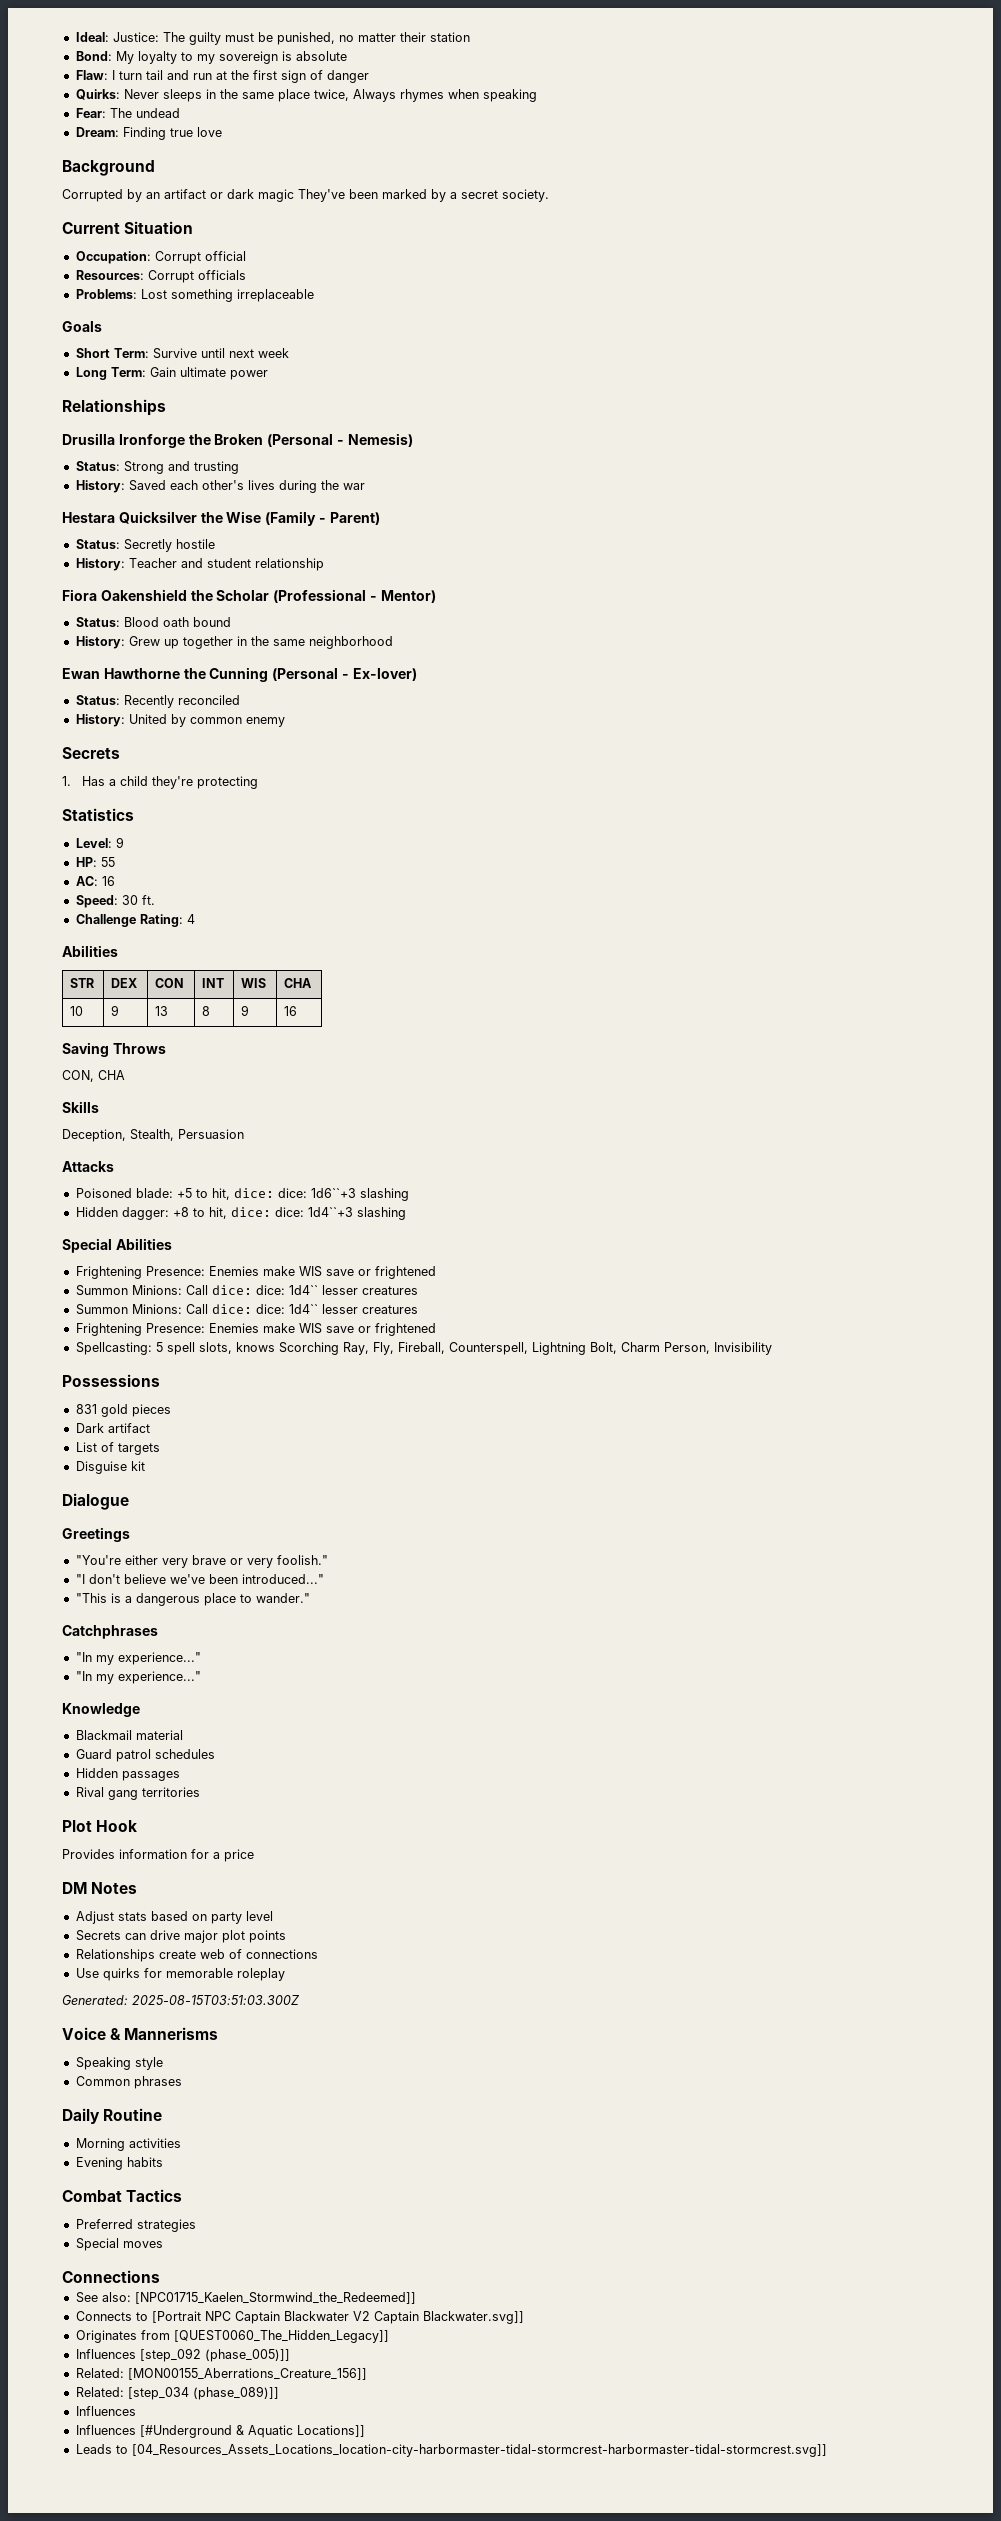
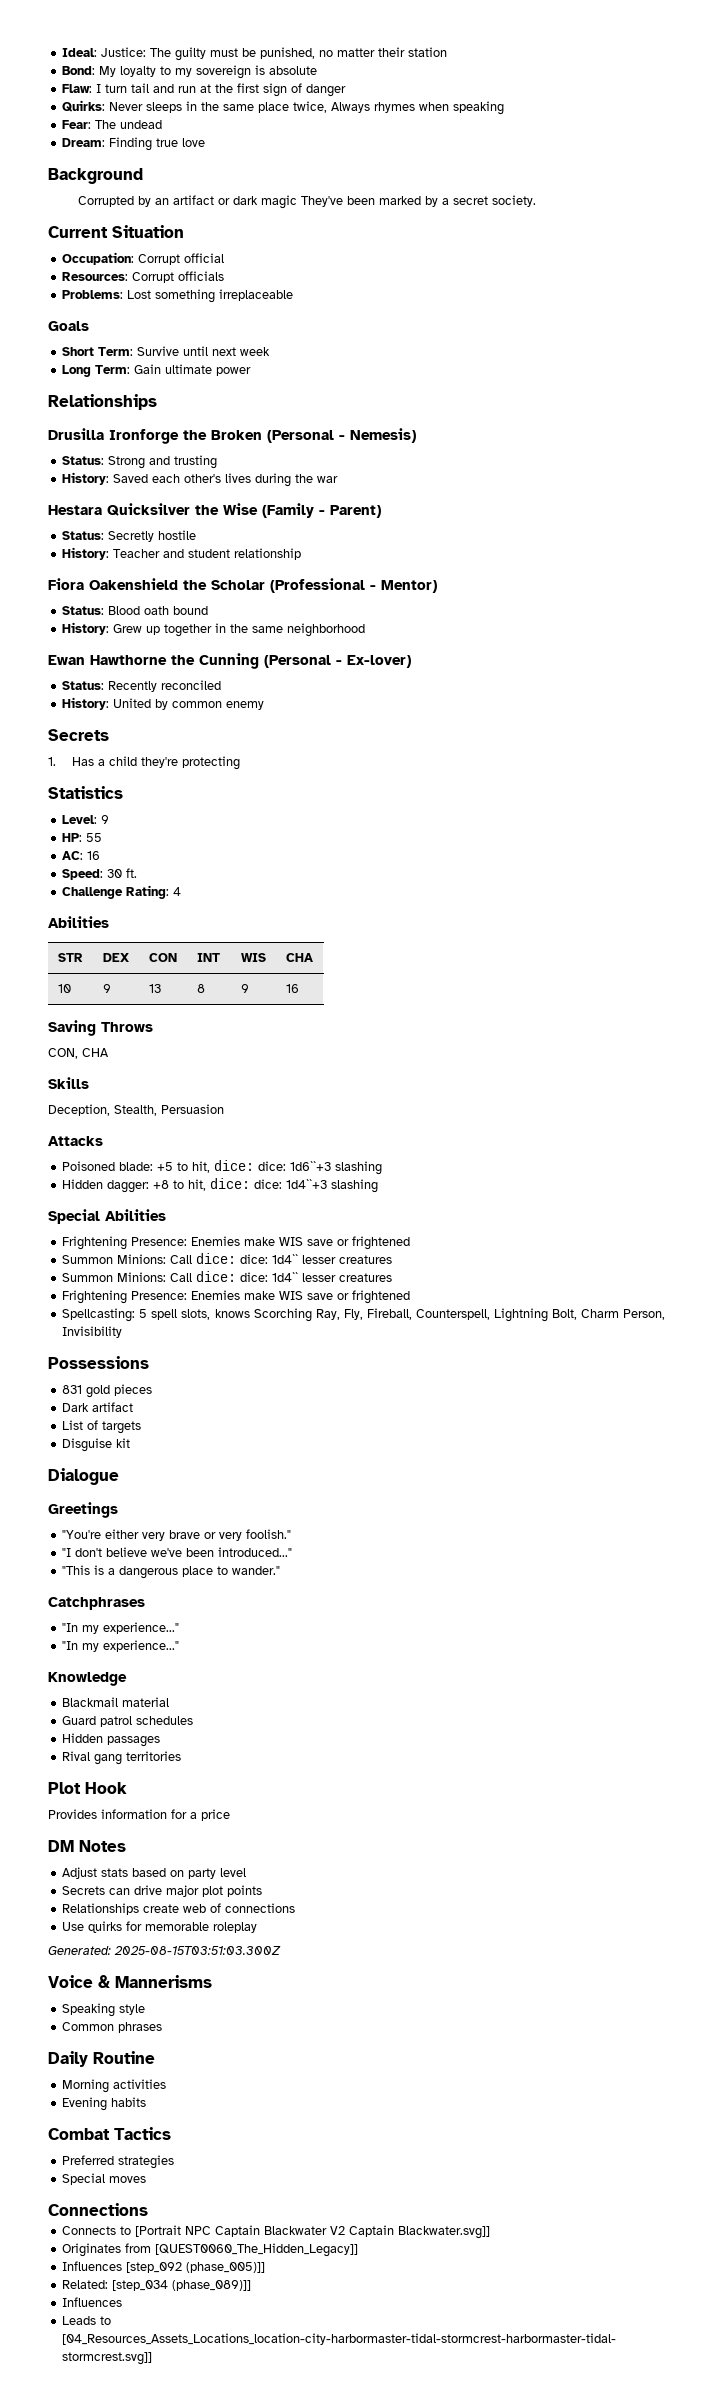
[75,2292,416,2304] // See also: [NPC01715_Kaelen_Stormwind_the_Redeemed]] -> (148, 2209) none
[75,2368,367,2380] // Related: [MON00155_Aberrations_Creature_156]] -> (266, 2267) none
[75,2425,365,2438] // Influences [#Underground & Aquatic Locations]] -> (123, 2302) none

